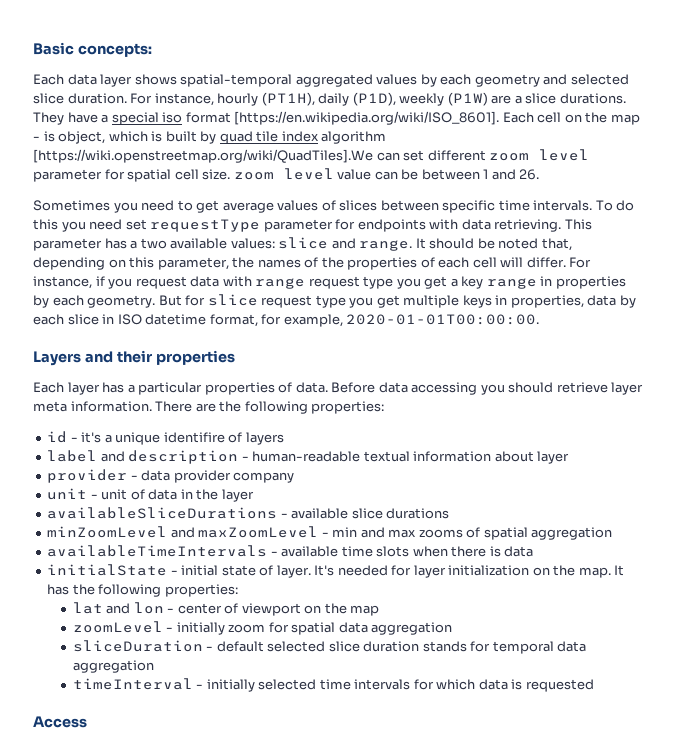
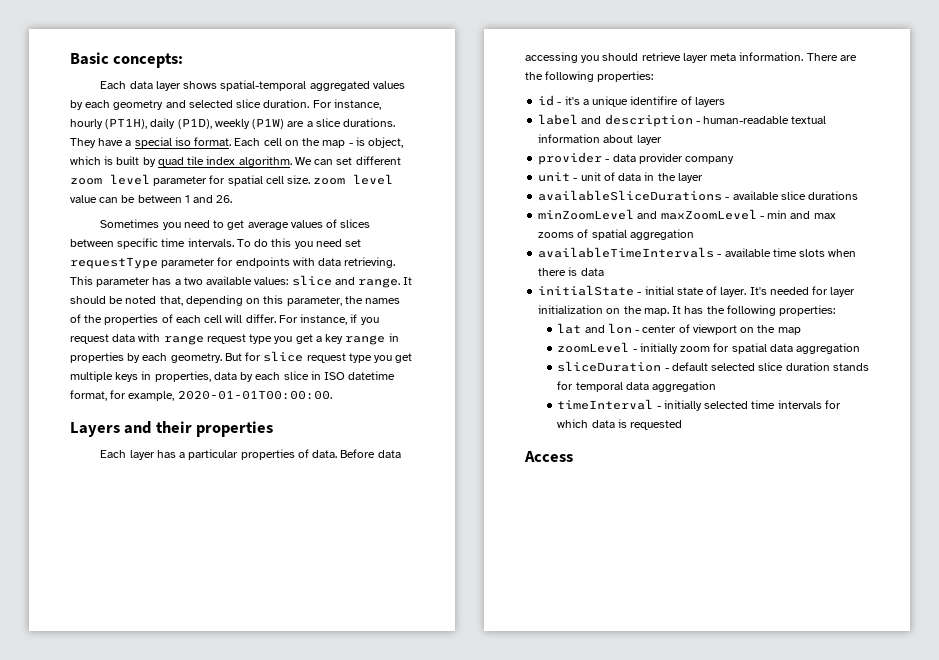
[185,111,500,125] format [https://en.wikipedia.org/wiki/ISO_8601]. -> [194,137,232,146] format.
[321,131,387,144] [33,149,373,163] algorithm [https://wiki.openstreetmap.org/wiki/QuadTiles].We -> [238,156,312,167] algorithm. We

